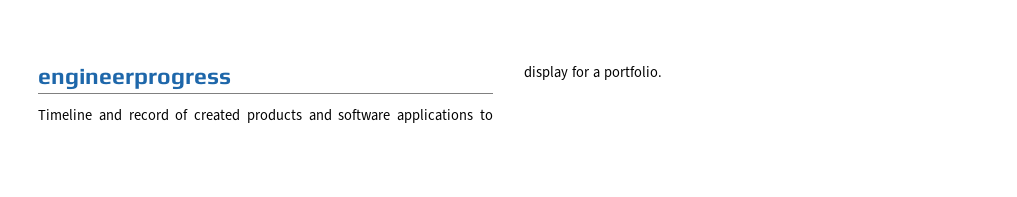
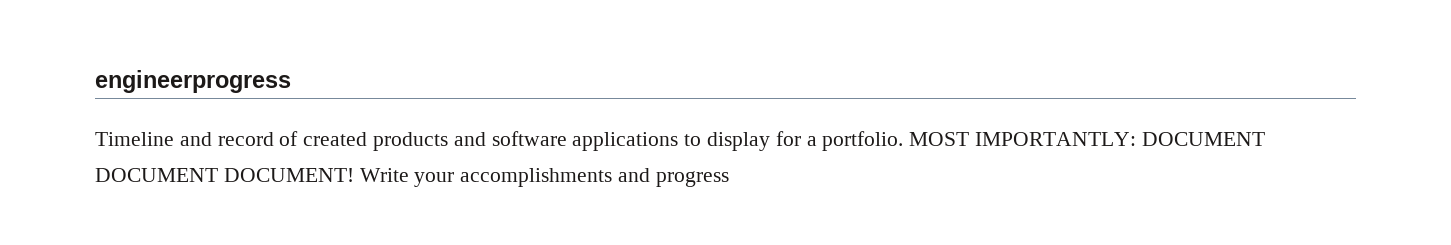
(662, 73) none -> [909,132,1265,146] [95,168,729,187] MOST IMPORTANTLY: DOCUMENT DOCUMENT DOCUMENT! Write your accomplishments and progress

